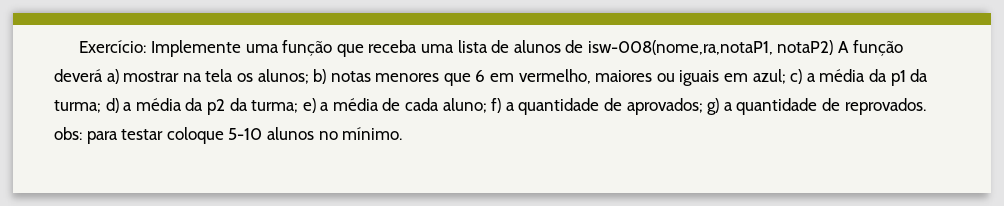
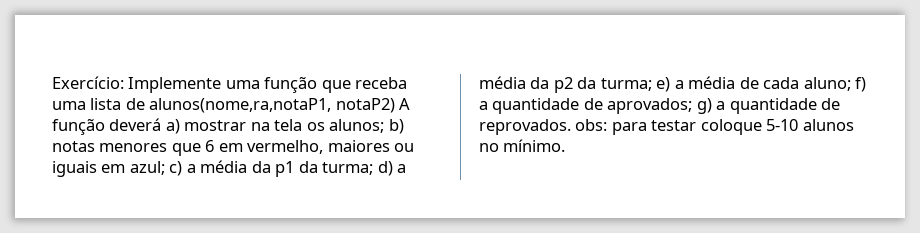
[513,40,773,55] alunos de isw-008(nome,ra,notaP1, -> [149,98,332,113] alunos(nome,ra,notaP1,

